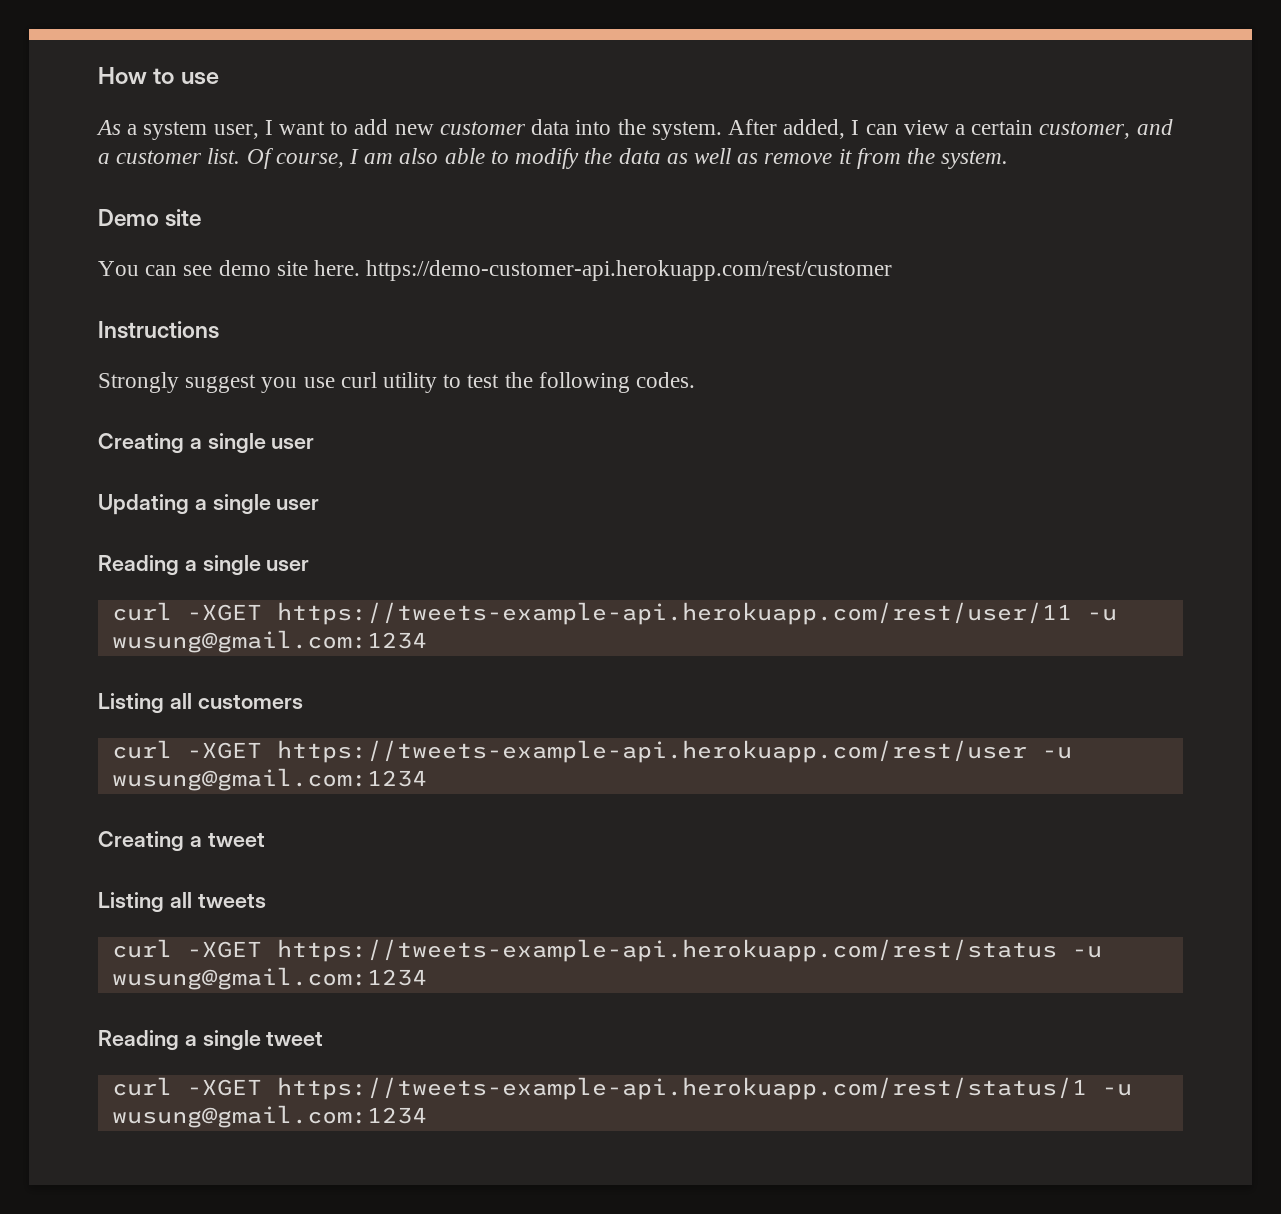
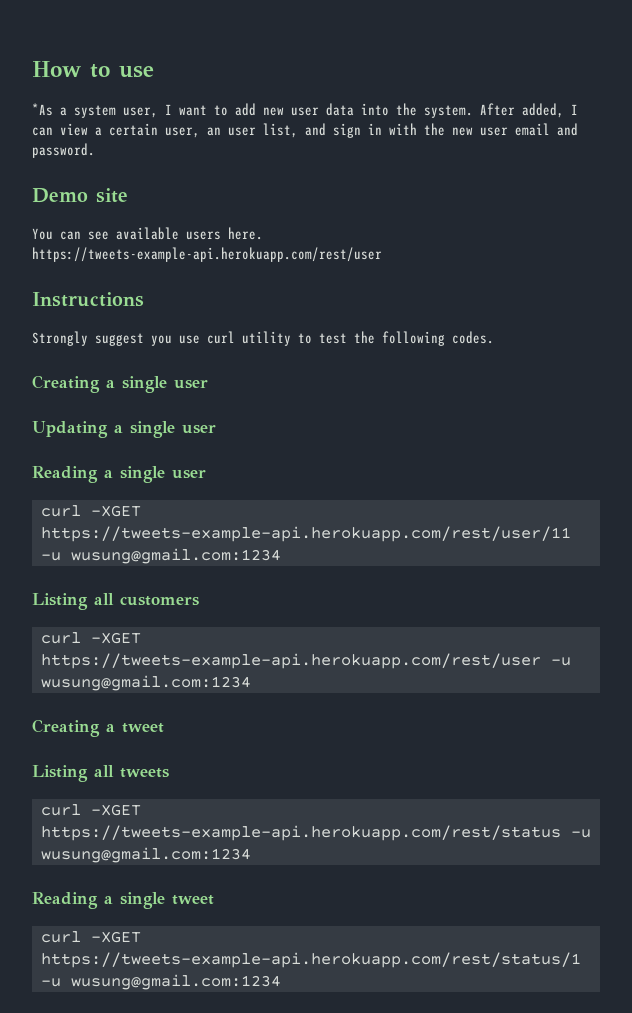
[96,120,121,135] As -> [32,103,53,116] *As
[439,121,526,135] customer -> [291,107,319,116] user
[1039,119,1173,139] [98,148,1009,169] customer, and a customer list. Of course, I am also able to modify the data as well as remove it from the system. -> [165,123,578,138] [32,143,95,158] user, an user list, and sign in with the new user email and password.
[218,260,893,281] demo site here. https://demo-customer-api.herokuapp.com/rest/customer -> [116,227,263,240] [32,247,382,262] available users here. https://tweets-example-api.herokuapp.com/rest/user

